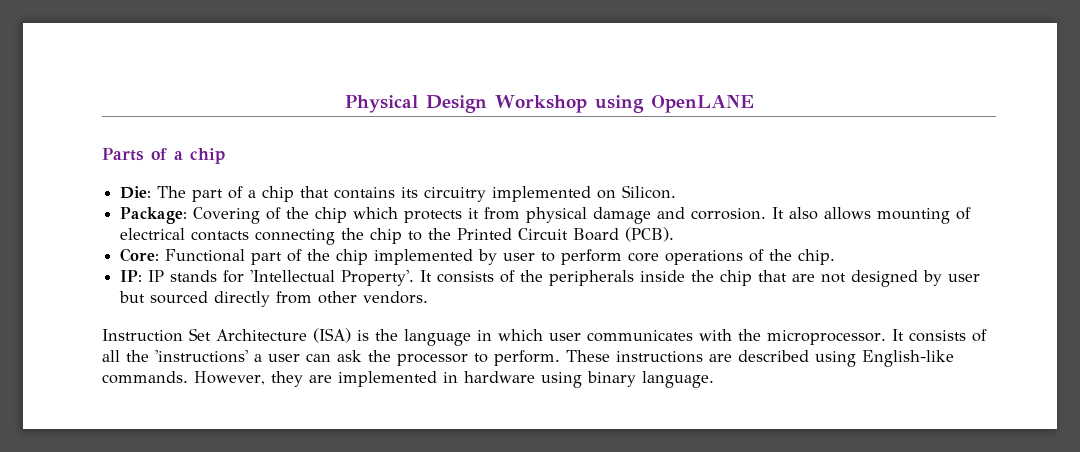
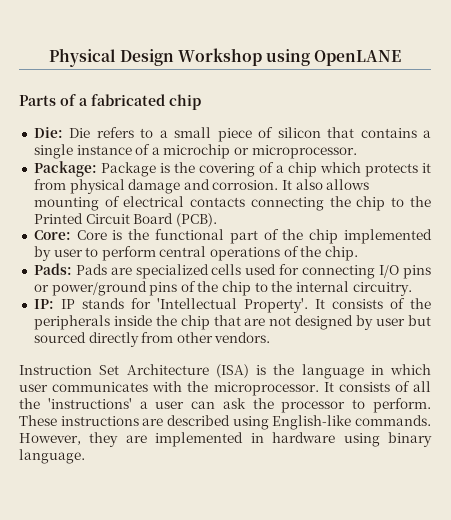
(183, 155) none -> [91,94,165,106] fabricated
[157,185,677,202] [120,207,310,224] The part of a chip that contains its circuitry implemented on Silicon. // Package: Covering of the -> [69,127,431,142] [33,144,357,159] [33,161,284,177] Die refers to a small piece of silicon that contains a single instance of a microchip or microprocessor. // Package: Package is the covering of a
[165,249,246,262] Functional -> [76,229,225,240] Core is the functional
[628,252,660,262] core -> [159,246,207,257] central
(836, 257) none -> [33,263,432,279] [33,281,412,296] // Pads: Pads are specialized cells used for connecting I/O pins or power/ground pins of the chip to the internal circuitry.

